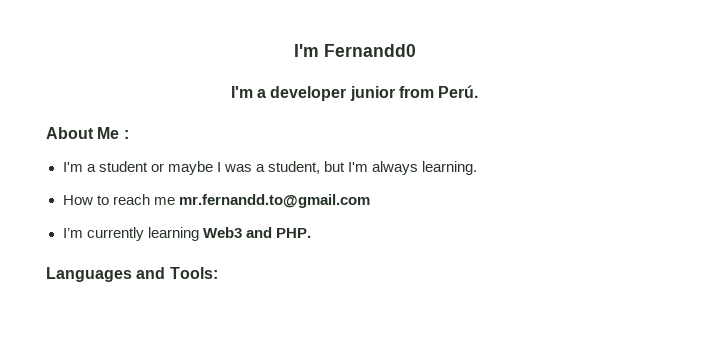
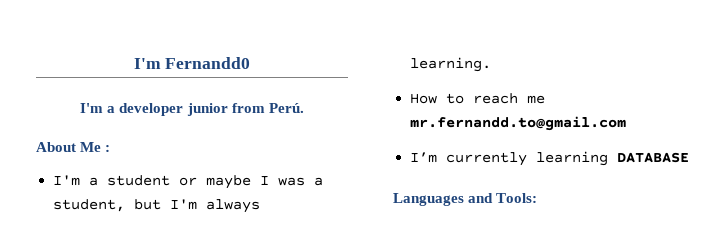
[202,227,311,238] Web3 and PHP. -> [617,152,690,163] DATABASE

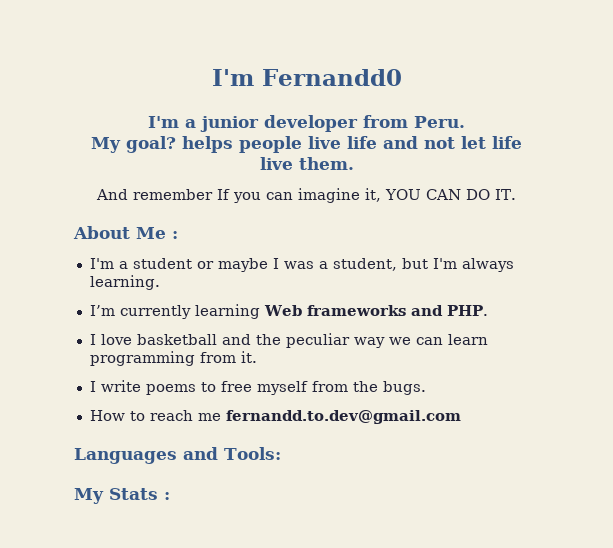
[119,103,304,116] developer junior from Perú. -> [200,115,465,132] [91,136,522,153] [259,157,354,170] [96,188,517,203] junior developer from Peru. // My goal? helps people live life and not let life live them. // And remember If you can imagine it, YOU CAN DO IT.
(492, 64) none -> [89,304,488,319] [89,333,488,348] [89,351,257,366] [89,380,426,395] // I’m currently learning Web frameworks and PHP. // I love basketball and the peculiar way we can learn programming from it. // I write poems to free myself from the bugs.
[410,116,627,131] [410,151,690,166] mr.fernandd.to@gmail.com // I’m currently learning DATABASE -> [225,410,461,424] fernandd.to.dev@gmail.com
(538, 198) none -> [74,488,170,504] // My Stats :

